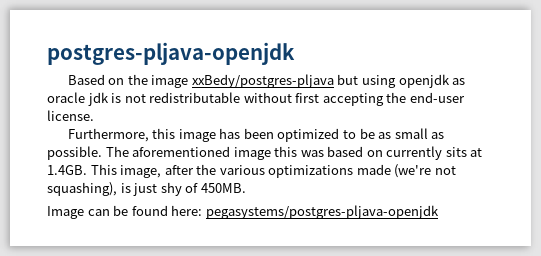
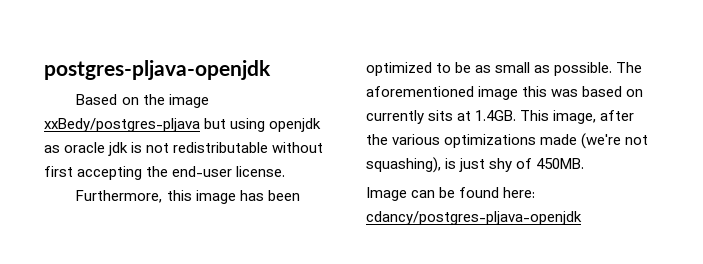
[205,205,439,219] pegasystems/postgres-pljava-openjdk -> [366,211,582,225] cdancy/postgres-pljava-openjdk

